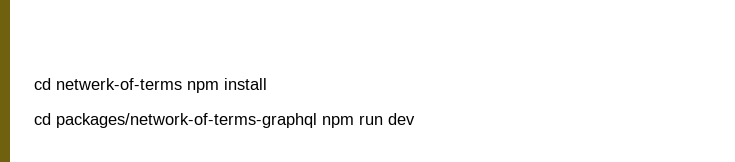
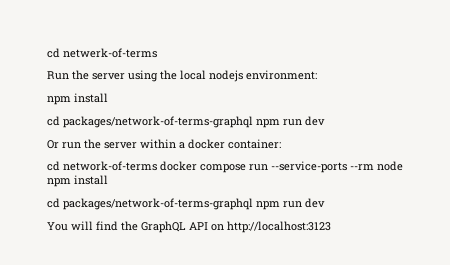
[187,78,267,93] [34,113,415,128] npm install // cd packages/network-of-terms-graphql npm run dev -> [47,70,317,82] [47,93,108,105] [47,116,325,128] [47,139,281,149] [47,161,403,173] [47,175,108,187] [47,198,325,210] [47,221,331,233] // Run the server using the local nodejs environment: // npm install // cd packages/network-of-terms-graphql npm run dev // Or run the server within a docker container: // cd network-of-terms docker compose run --service-ports --rm node npm install // cd packages/network-of-terms-graphql npm run dev // You will find the GraphQL API on http://localhost:3123

